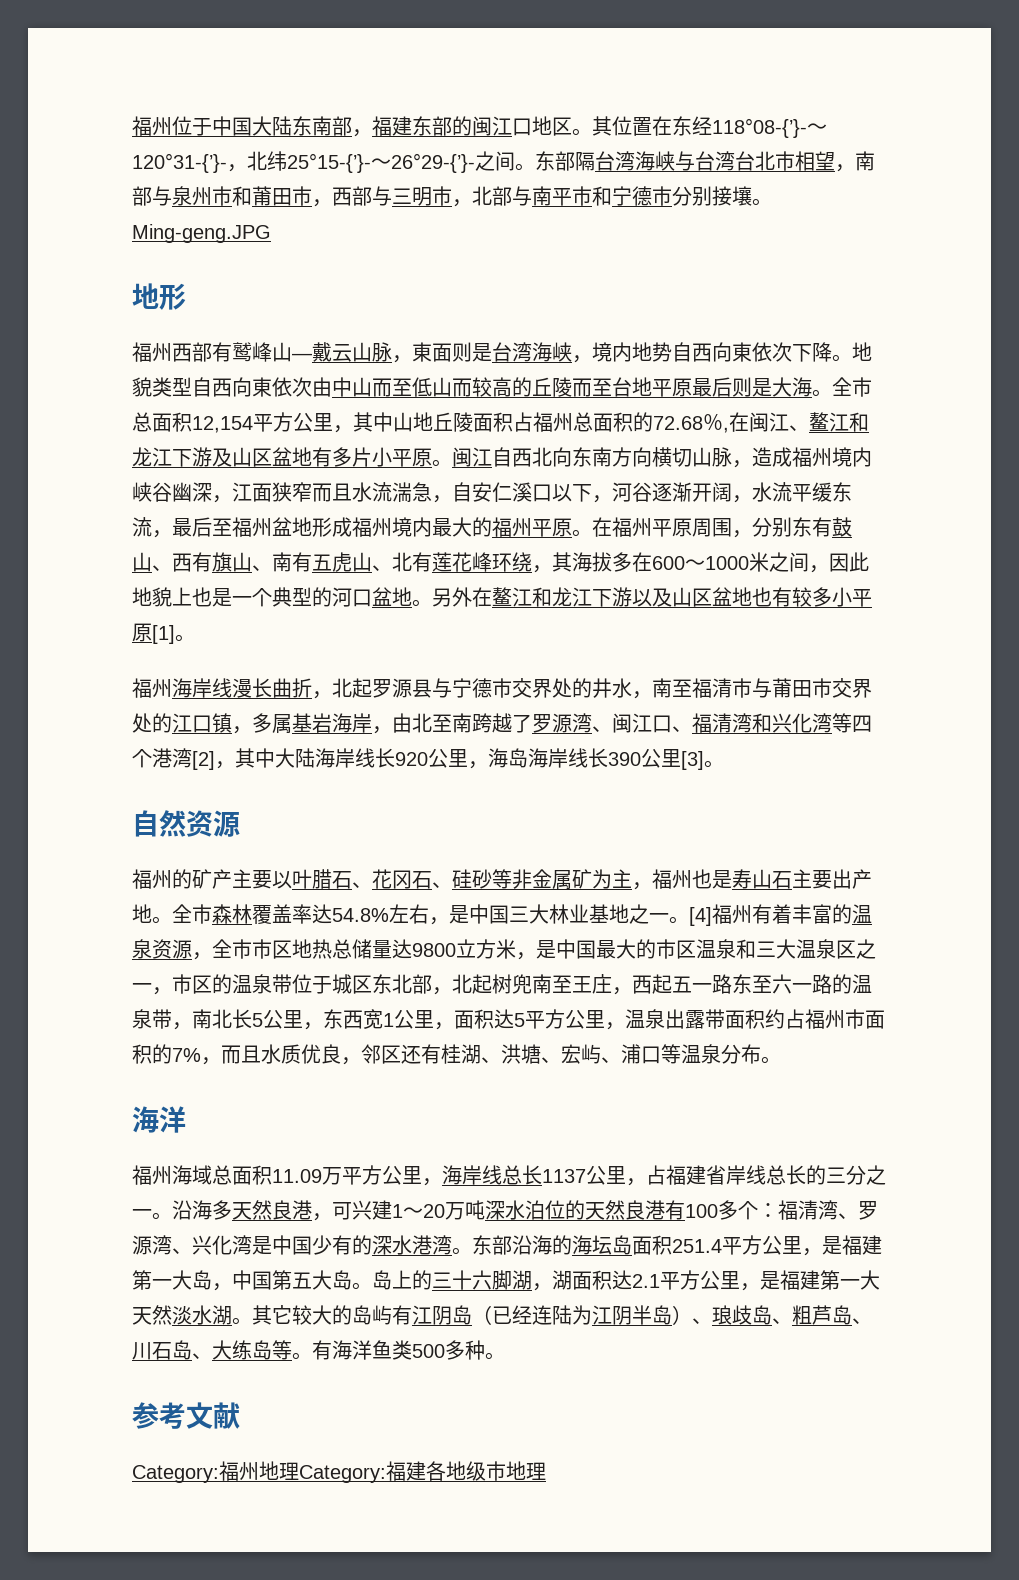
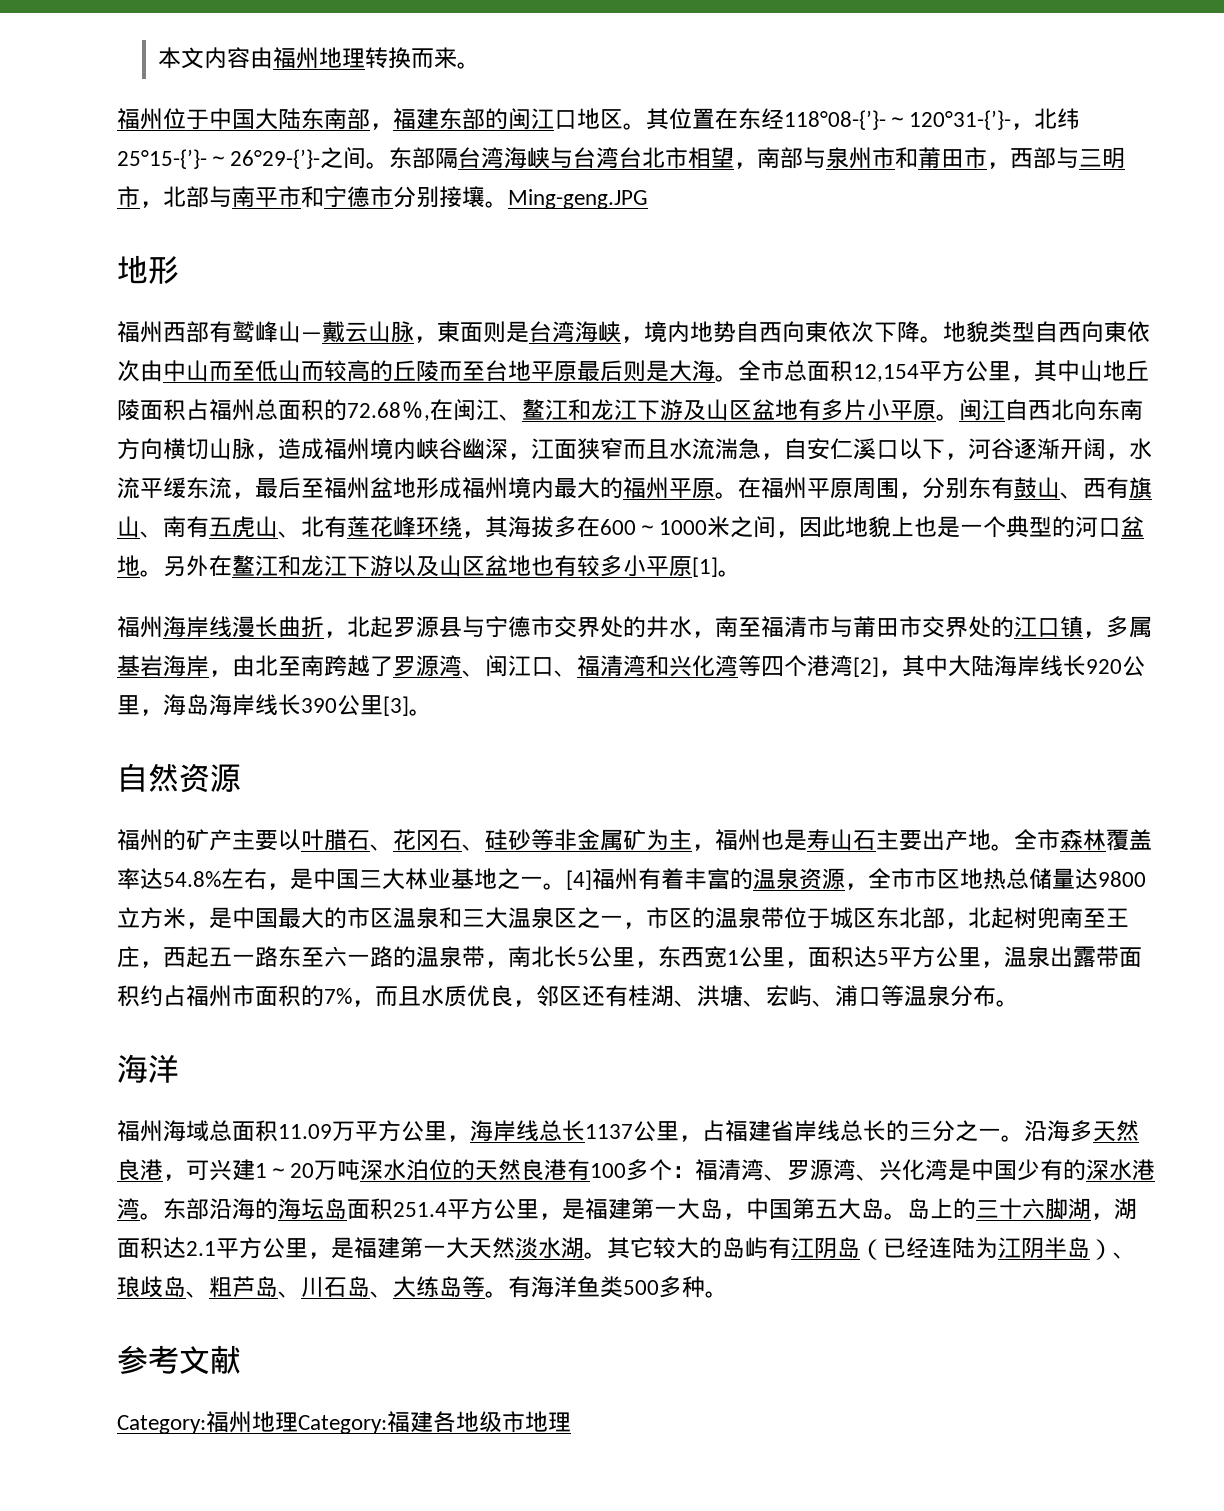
(132, 126) none -> [158,47,481,69] 本文内容由福州地理转换而来。 //

